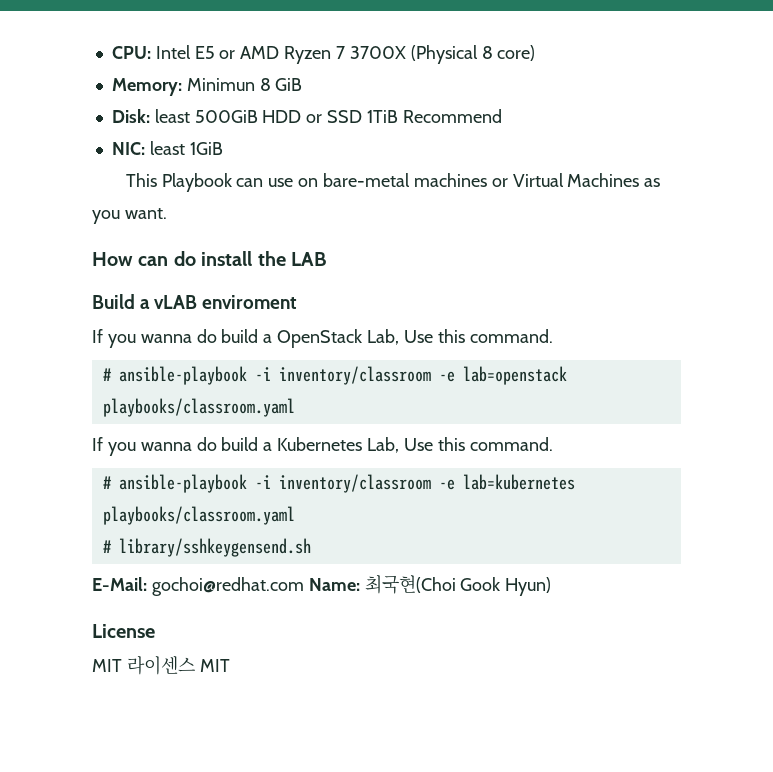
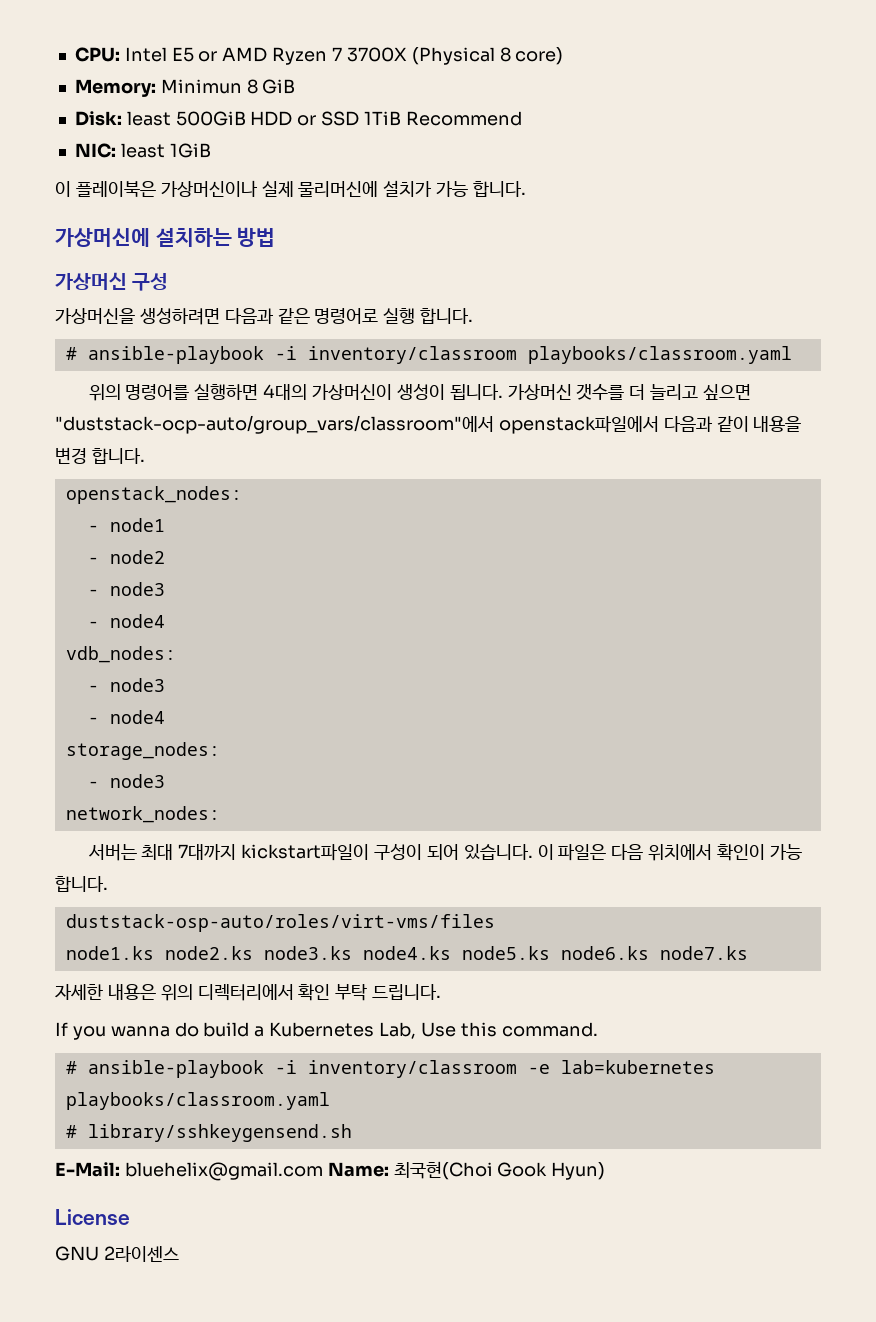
[125,173,661,192] [92,208,167,224] [92,251,327,266] [92,294,298,309] [92,329,553,348] [102,366,567,385] [102,398,295,417] This Playbook can use on bare-metal machines or Virtual Machines as you want. // How can do install the LAB // Build a vLAB enviroment // If you wanna do build a OpenStack Lab, Use this command. // # ansible-playbook -i inventory/classroom -e lab=openstack playbooks/classroom.yaml -> [55,180,527,197] [55,227,276,247] [55,272,169,291] [55,308,474,325] [65,346,792,364] [88,384,751,401] [55,415,802,434] [55,447,145,464] [65,486,242,504] [87,518,165,532] [87,550,165,564] [87,582,165,596] [87,614,165,628] [65,646,176,663] [87,678,165,692] [87,710,165,724] [65,742,220,760] [87,774,165,788] [65,806,220,823] [87,844,802,861] [55,876,108,892] [65,914,495,932] [65,946,748,960] [55,984,442,1001] 이 플레이북은 가상머신이나 실제 물리머신에 설치가 가능 합니다. // 가상머신에 설치하는 방법 // 가상머신 구성 // 가상머신을 생성하려면 다음과 같은 명령어로 실행 합니다. // # ansible-playbook -i inventory/classroom playbooks/classroom.yaml // 위의 명령어를 실행하면 4대의 가상머신이 생성이 됩니다. 가상머신 갯수를 더 늘리고 싶으면 "duststack-ocp-auto/group_vars/classroom"에서 openstack파일에서 다음과 같이 내용을 변경 합니다. // openstack_nodes: // - node1 // - node2 // - node3 // - node4 // vdb_nodes: // - node3 // - node4 // storage_nodes: // - node3 // network_nodes: // 서버는 최대 7대까지 kickstart파일이 구성이 되어 있습니다. 이 파일은 다음 위치에서 확인이 가능 합니다. // duststack-osp-auto/roles/virt-vms/files // node1.ks node2.ks node3.ks node4.ks node5.ks node6.ks node7.ks // 자세한 내용은 위의 디렉터리에서 확인 부탁 드립니다.
[151,577,304,596] gochoi@redhat.com -> [124,1162,323,1181] bluehelix@gmail.com
[92,656,230,675] MIT 라이센스 MIT -> [55,1246,179,1262] GNU 2라이센스

